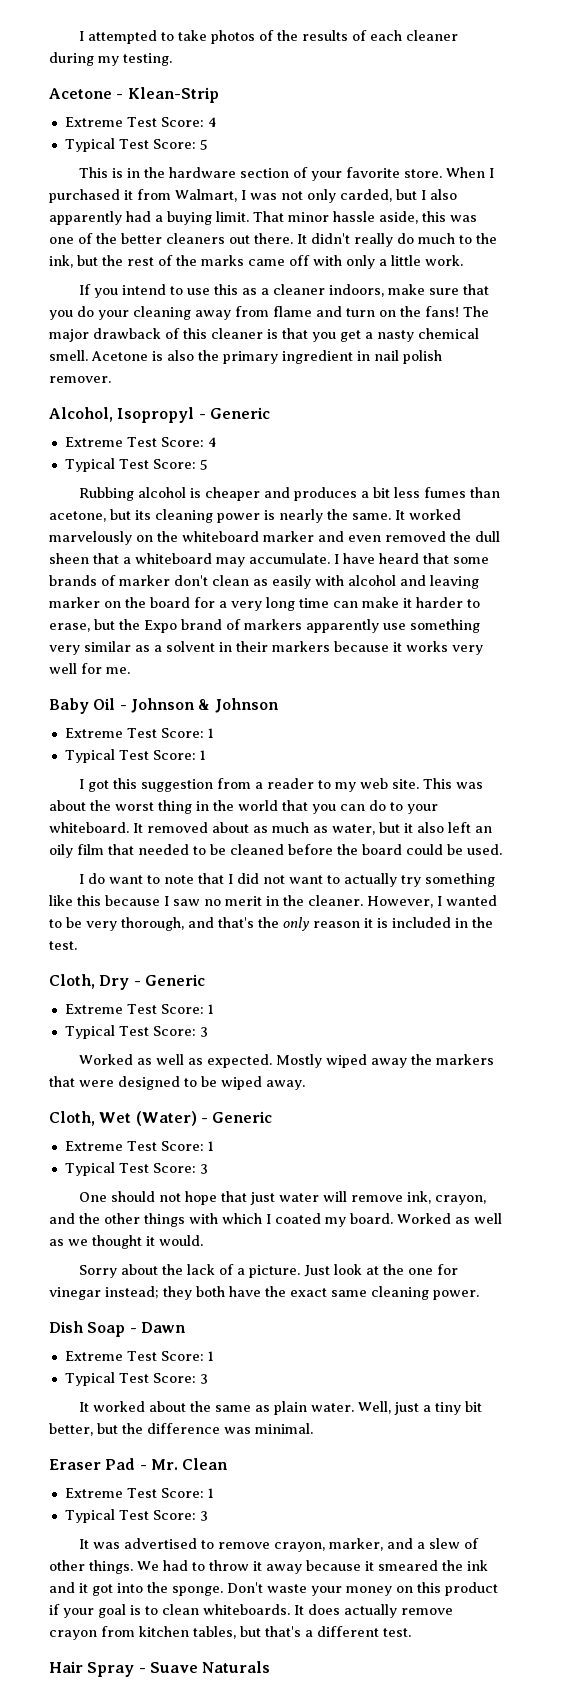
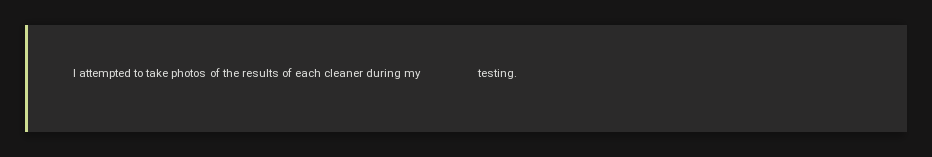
[49,87,219,103] [64,117,217,127] [64,138,208,152] [78,167,494,181] [49,189,457,203] [49,211,477,225] [49,233,497,247] [49,255,463,269] [78,284,489,298] [49,306,489,320] [49,328,479,342] [49,350,442,364] [49,376,111,383] [49,407,270,423] [64,437,217,447] [64,458,208,472] [78,487,500,501] [49,509,461,523] [49,531,500,545] [49,553,489,567] [49,575,479,589] [49,597,480,611] [49,619,480,633] [49,641,483,655] [49,663,130,674] [49,698,279,714] [64,728,214,738] [64,749,206,763] [78,778,483,792] [49,800,438,814] [49,822,492,835] [49,844,502,858] [78,873,495,887] [49,895,497,908] [49,917,493,931] [49,941,77,950] [49,974,205,990] [64,1004,214,1014] [64,1025,208,1039] [78,1054,494,1068] [49,1076,305,1090] [49,1111,273,1126] [64,1141,214,1151] [64,1162,208,1176] [78,1191,486,1205] [49,1213,502,1227] [49,1235,203,1249] [78,1264,458,1278] [49,1286,479,1300] [49,1321,186,1337] [64,1351,214,1361] [64,1372,208,1386] [78,1401,482,1415] [49,1423,313,1436] [49,1458,229,1470] [64,1488,214,1498] [64,1509,208,1523] [78,1538,479,1552] [49,1560,488,1574] [49,1582,498,1596] [49,1604,453,1618] [49,1626,411,1640] [49,1661,271,1677] // Acetone - Klean-Strip // Extreme Test Score: 4 // Typical Test Score: 5 // This is in the hardware section of your favorite store. When I purchased it from Walmart, I was not only carded, but I also apparently had a buying limit. That minor hassle aside, this was one of the better cleaners out there. It didn't really do much to the ink, but the rest of the marks came off with only a little work. // If you intend to use this as a cleaner indoors, make sure that you do your cleaning away from flame and turn on the fans! The major drawback of this cleaner is that you get a nasty chemical smell. Acetone is also the primary ingredient in nail polish remover. // Alcohol, Isopropyl - Generic // Extreme Test Score: 4 // Typical Test Score: 5 // Rubbing alcohol is cheaper and produces a bit less fumes than acetone, but its cleaning power is nearly the same. It worked marvelously on the whiteboard marker and even removed the dull sheen that a whiteboard may accumulate. I have heard that some brands of marker don't clean as easily with alcohol and leaving marker on the board for a very long time can make it harder to erase, but the Expo brand of markers apparently use something very similar as a solvent in their markers because it works very well for me. // Baby Oil - Johnson & Johnson // Extreme Test Score: 1 // Typical Test Score: 1 // I got this suggestion from a reader to my web site. This was about the worst thing in the world that you can do to your whiteboard. It removed about as much as water, but it also left an oily film that needed to be cleaned before the board could be used. // I do want to note that I did not want to actually try something like this because I saw no merit in the cleaner. However, I wanted to be very thorough, and that's the only reason it is included in the test. // Cloth, Dry - Generic // Extreme Test Score: 1 // Typical Test Score: 3 // Worked as well as expected. Mostly wiped away the markers that were designed to be wiped away. // Cloth, Wet (Water) - Generic // Extreme Test Score: 1 // Typical Test Score: 3 // One should not hope that just water will remove ink, crayon, and the other things with which I coated my board. Worked as well as we thought it would. // Sorry about the lack of a picture. Just look at the one for vinegar instead; they both have the exact same cleaning power. // Dish Soap - Dawn // Extreme Test Score: 1 // Typical Test Score: 3 // It worked about the same as plain water. Well, just a tiny bit better, but the difference was minimal. // Eraser Pad - Mr. Clean // Extreme Test Score: 1 // Typical Test Score: 3 // It was advertised to remove crayon, marker, and a slew of other things. We had to throw it away because it smeared the ink and it got into the sponge. Don't waste your money on this product if your goal is to clean whiteboards. It does actually remove crayon from kitchen tables, but that's a different test. // Hair Spray - Suave Naturals -> (517, 74) none

